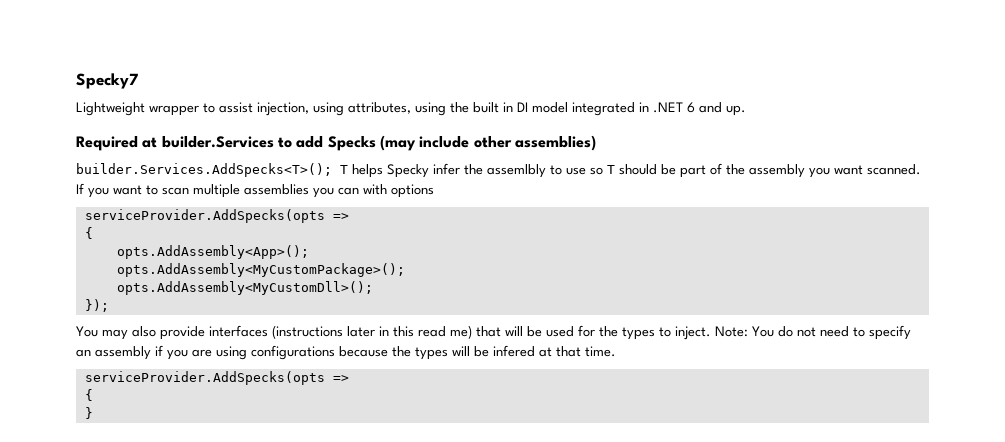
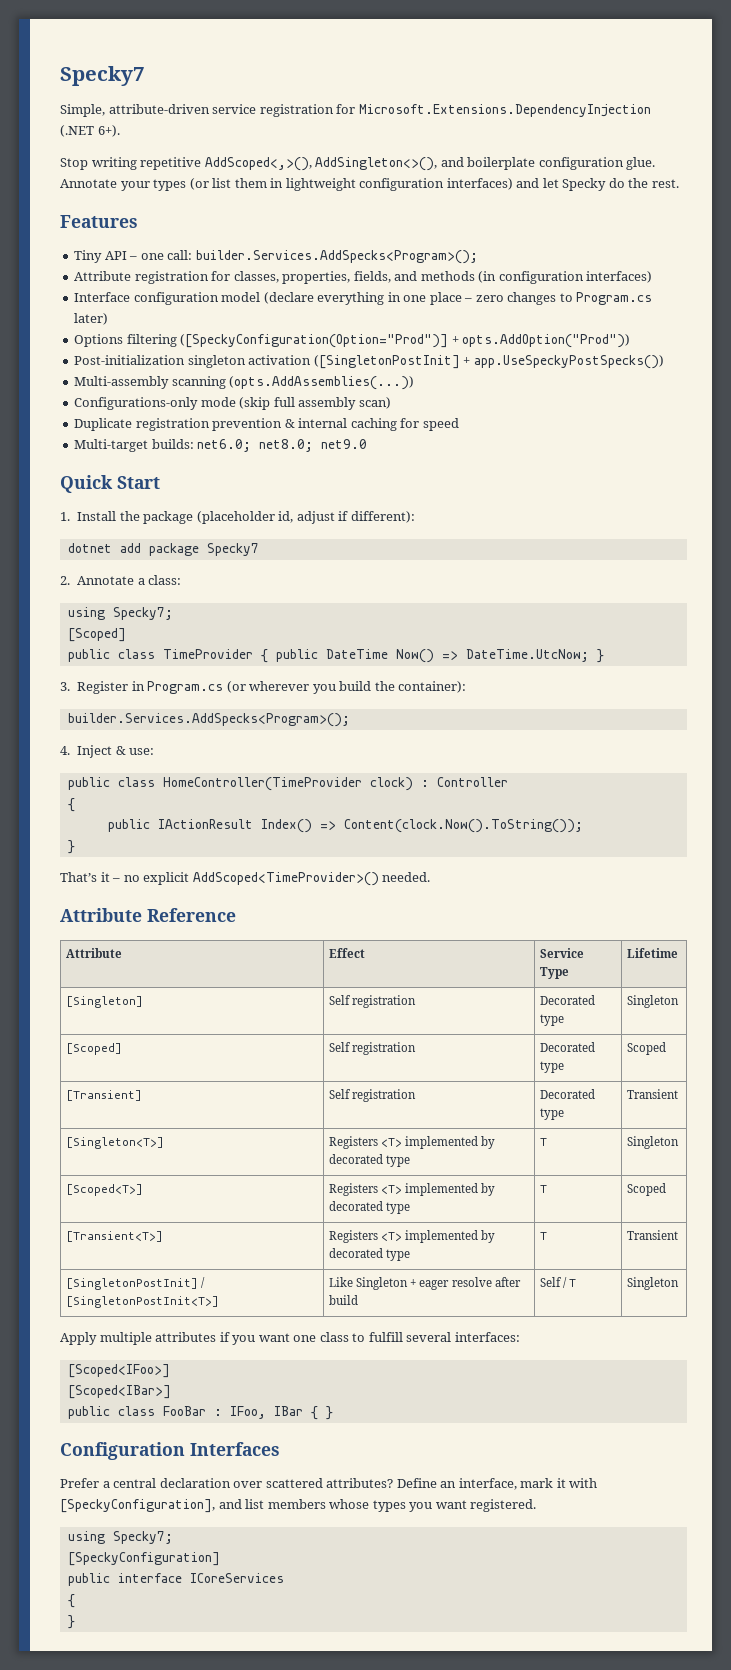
[76,73,138,89] [76,102,746,116] [76,135,596,151] [76,163,921,178] [76,183,434,198] [84,209,349,223] [84,227,93,239] [116,245,309,259] [116,263,405,277] [116,281,373,295] [84,299,109,312] [76,325,911,340] [76,345,616,360] [84,371,349,385] Specky7 // Lightweight wrapper to assist injection, using attributes, using the built in DI model integrated in .NET 6 and up. // Required at builder.Services to add Specks (may include other assemblies) // builder.Services.AddSpecks<T>(); T helps Specky infer the assemlbly to use so T should be part of the assembly you want scanned. If you want to scan multiple assemblies you can with options // serviceProvider.AddSpecks(opts => // { // opts.AddAssembly<App>(); // opts.AddAssembly<MyCustomPackage>(); // opts.AddAssembly<MyCustomDll>(); // }); // You may also provide interfaces (instructions later in this read me) that will be used for the types to inject. Note: You do not need to specify an assembly if you are using configurations because the types will be infered at that time. // serviceProvider.AddSpecks(opts => -> [60,66,144,86] [60,104,651,117] [60,125,120,137] [60,157,656,171] [60,178,679,191] [60,215,138,228] [74,250,478,264] [74,271,653,284] [74,292,653,305] [74,313,109,325] [74,334,631,348] [74,355,664,369] [74,376,415,390] [74,397,391,410] [74,418,459,431] [74,439,368,452] [60,475,160,493] [60,511,415,524] [67,543,259,556] [60,575,182,585] [67,607,173,620] [67,628,126,642] [67,649,604,663] [60,681,467,694] [67,713,350,727] [60,745,155,758] [67,777,508,791] [67,798,75,812] [107,819,583,833] [67,840,75,854] [60,872,431,886] [60,908,236,922] [66,948,123,958] [329,948,366,958] [540,948,585,958] [540,967,570,979] [627,948,679,958] [66,996,144,1008] [329,995,417,1008] [540,995,596,1005] [540,1014,565,1026] [627,995,680,1008] [66,1043,123,1055] [329,1042,417,1055] [540,1042,596,1052] [540,1061,565,1073] [627,1042,667,1055] [66,1090,143,1101] [329,1089,417,1102] [540,1089,596,1099] [540,1108,565,1120] [627,1089,679,1099] [66,1137,165,1149] [329,1136,496,1149] [329,1154,411,1167] [540,1138,548,1146] [627,1136,680,1149] [66,1184,144,1196] [329,1183,496,1196] [329,1201,411,1214] [540,1185,548,1193] [627,1183,667,1196] [66,1231,164,1242] [329,1230,496,1243] [329,1248,411,1261] [540,1232,548,1240] [627,1230,679,1240] [66,1277,206,1290] [66,1296,220,1308] [329,1277,521,1290] [329,1295,359,1305] [540,1277,577,1288] [627,1277,680,1290] [60,1332,520,1345] [67,1364,170,1378] [67,1385,171,1399] [67,1406,333,1420] [60,1442,280,1460] [60,1478,598,1490] [60,1499,537,1513] [67,1531,173,1544] [67,1552,220,1566] [67,1573,284,1586] Specky7 // Simple, attribute‑driven service registration for Microsoft.Extensions.DependencyInjection (.NET 6+). // Stop writing repetitive AddScoped<,>(), AddSingleton<>(), and boilerplate configuration glue. Annotate your types (or list them in lightweight configuration interfaces) and let Specky do the rest. // Features // Tiny API – one call: builder.Services.AddSpecks<Program>(); // Attribute registration for classes, properties, fields, and methods (in configuration interfaces) // Interface configuration model (declare everything in one place – zero changes to Program.cs later) // Options filtering ([SpeckyConfiguration(Option="Prod")] + opts.AddOption("Prod")) // Post‑initialization singleton activation ([SingletonPostInit] + app.UseSpeckyPostSpecks()) // Multi‑assembly scanning (opts.AddAssemblies(...)) // Configurations‑only mode (skip full assembly scan) // Duplicate registration prevention & internal caching for speed // Multi‑target builds: net6.0; net8.0; net9.0 // Quick Start // 1. Install the package (placeholder id, adjust if different): // dotnet add package Specky7 // 2. Annotate a class: // using Specky7; // [Scoped] // public class TimeProvider { public DateTime Now() => DateTime.UtcNow; } // 3. Register in Program.cs (or wherever you build the container): // builder.Services.AddSpecks<Program>(); // 4. Inject & use: // public class HomeController(TimeProvider clock) : Controller // { // public IActionResult Index() => Content(clock.Now().ToString()); // } // That’s it – no explicit AddScoped<TimeProvider>() needed. // Attribute Reference // Attribute | Effect | Service Type | Lifetime // [Singleton] | Self registration | Decorated type | Singleton // [Scoped] | Self registration | Decorated type | Scoped // [Transient] | Self registration | Decorated type | Transient // [Singleton<T>] | Registers <T> implemented by decorated type | T | Singleton // [Scoped<T>] | Registers <T> implemented by decorated type | T | Scoped // [Transient<T>] | Registers <T> implemented by decorated type | T | Transient // [SingletonPostInit] / [SingletonPostInit<T>] | Like Singleton + eager resolve after build | Self / T | Singleton // Apply multiple attributes if you want one class to fulfill several interfaces: // [Scoped<IFoo>] // [Scoped<IBar>] // public class FooBar : IFoo, IBar { } // Configuration Interfaces // Prefer a central declaration over scattered attributes? Define an interface, mark it with [SpeckyConfiguration], and list members whose types you want registered. // using Specky7; // [SpeckyConfiguration] // public interface ICoreServices

